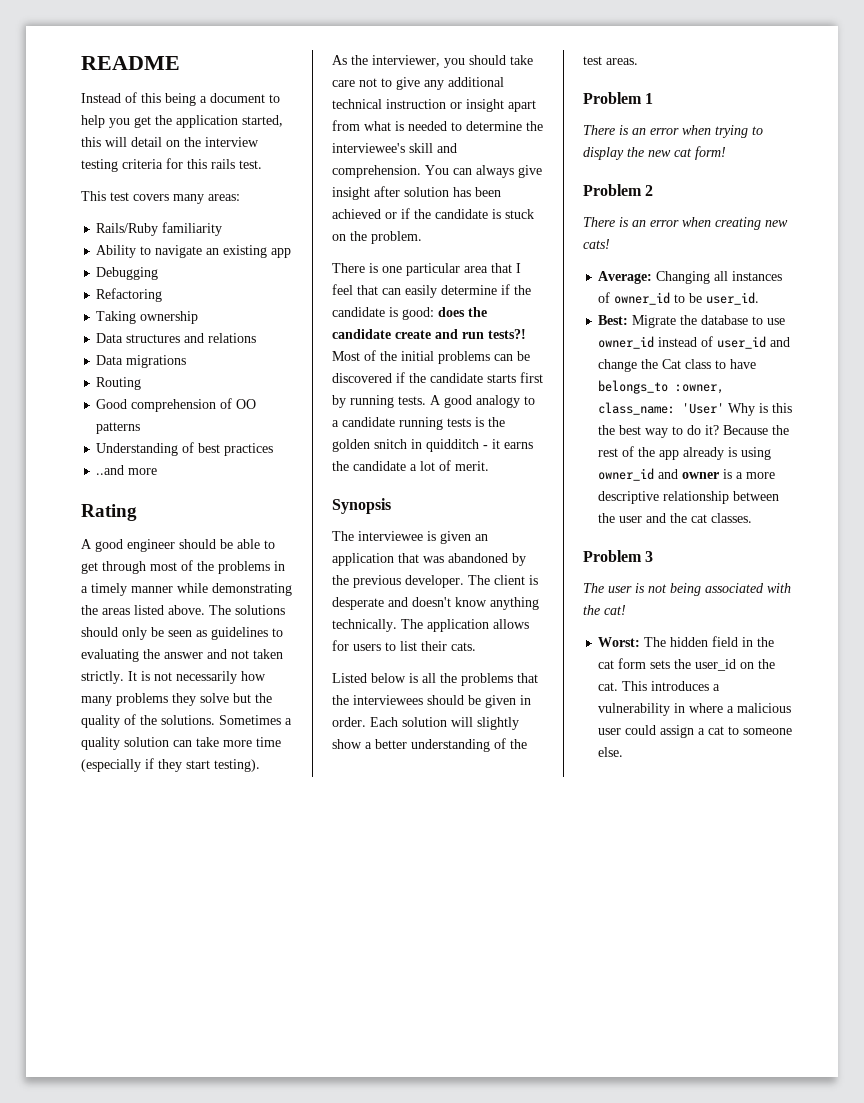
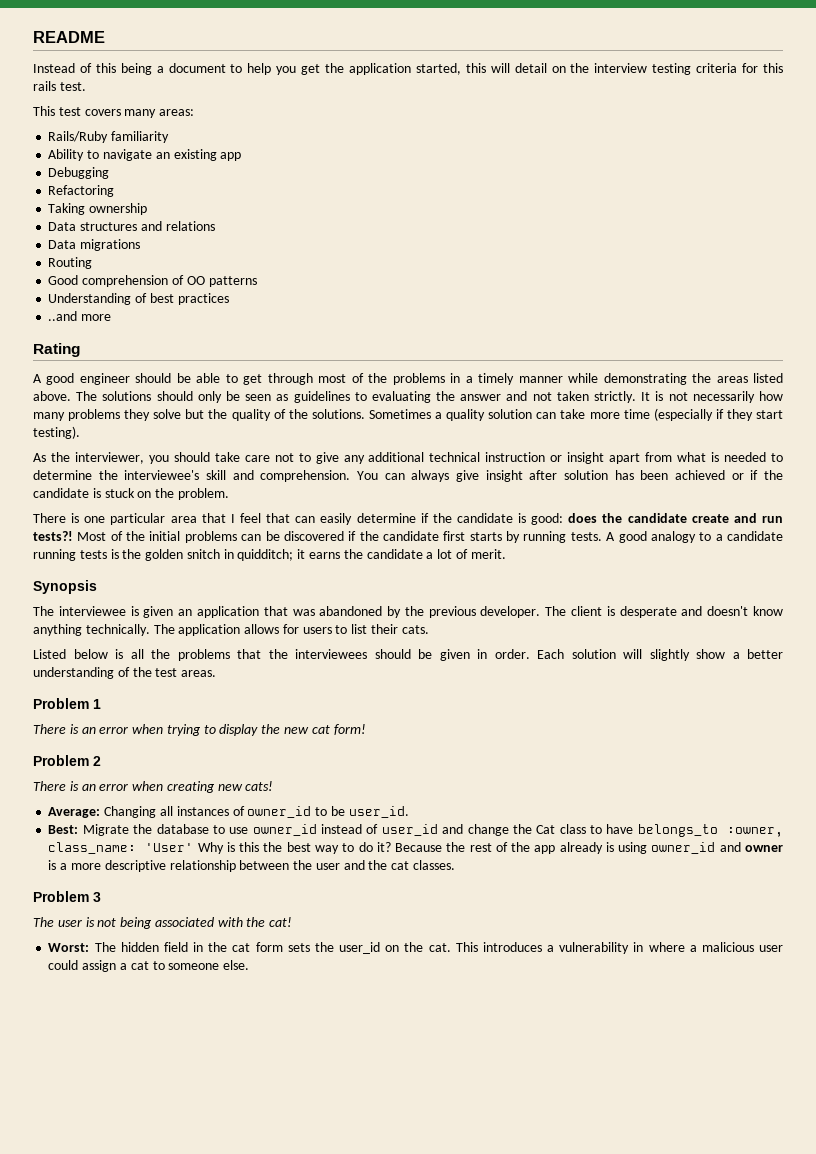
[487,372,543,383] starts first -> [443,531,502,541] first starts
[426,439,488,452] quidditch - -> [237,549,294,561] quidditch;

